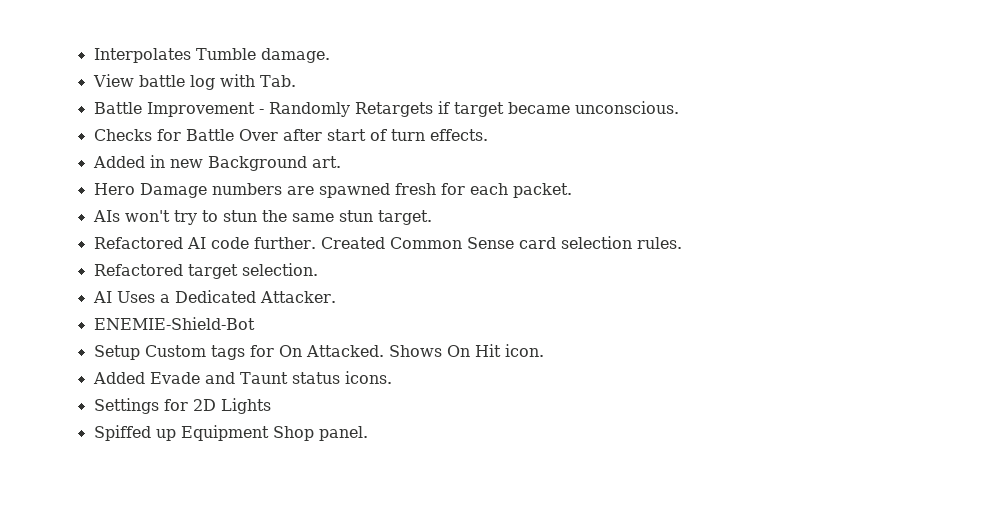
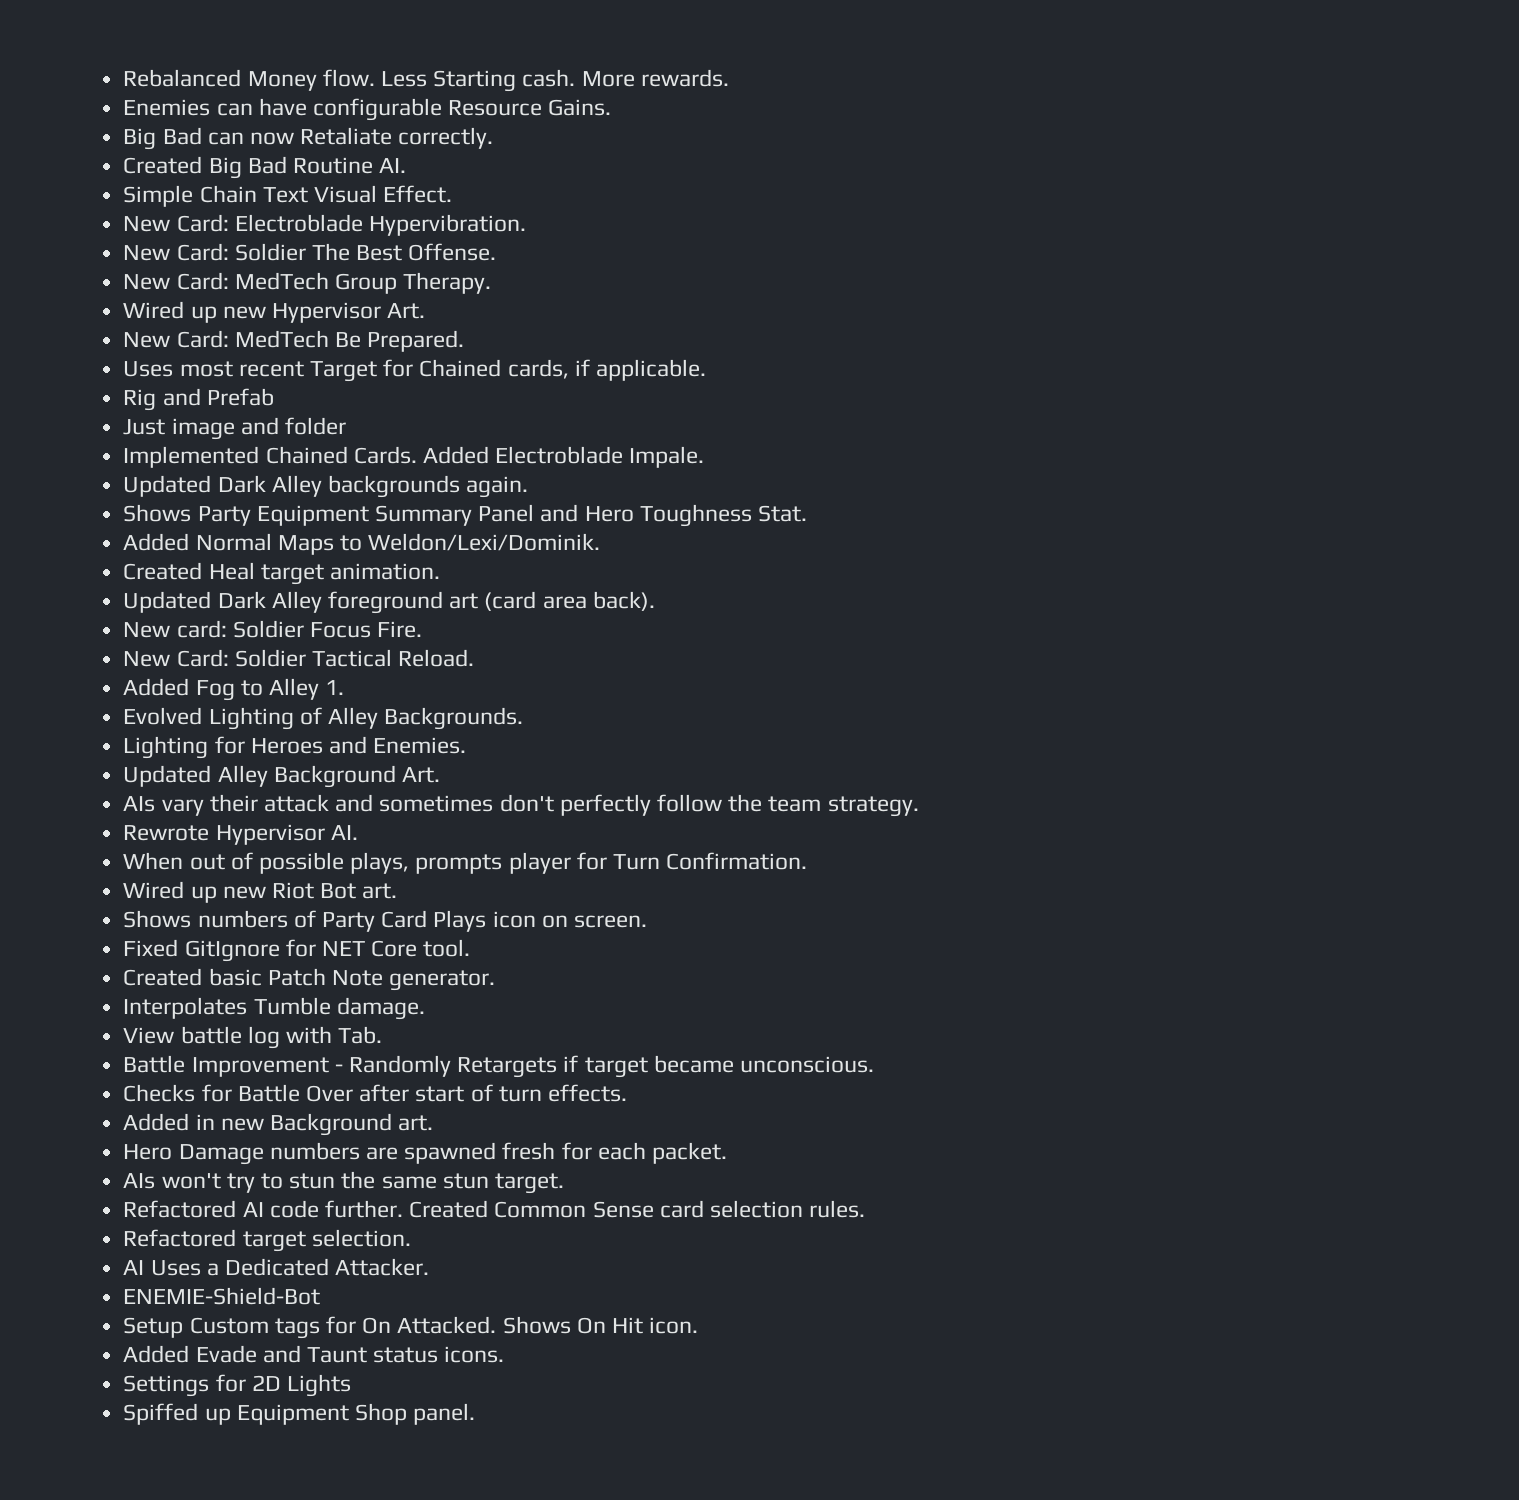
(93, 55) none -> [123,69,729,92] [123,98,612,121] [123,127,494,150] [123,156,407,179] [123,185,453,207] [123,214,526,236] [123,243,497,261] [123,272,492,294] [123,301,426,323] [123,330,465,352] [123,359,706,382] [123,388,274,411] [123,417,346,440] [123,446,705,468] [123,475,529,498] [123,504,807,527] [123,533,601,555] [123,562,440,585] [123,591,655,614] [123,620,423,638] [123,649,475,667] [123,678,345,701] [123,707,524,730] [123,736,467,759] [123,765,440,788] [123,794,919,817] [123,824,358,845] [123,852,808,874] [123,881,398,903] [123,910,647,932] [123,939,471,962] [123,968,496,991] Rebalanced Money flow. Less Starting cash. More rewards. // Enemies can have configurable Resource Gains. // Big Bad can now Retaliate correctly. // Created Big Bad Routine AI. // Simple Chain Text Visual Effect. // New Card: Electroblade Hypervibration. // New Card: Soldier The Best Offense. // New Card: MedTech Group Therapy. // Wired up new Hypervisor Art. // New Card: MedTech Be Prepared. // Uses most recent Target for Chained cards, if applicable. // Rig and Prefab // Just image and folder // Implemented Chained Cards. Added Electroblade Impale. // Updated Dark Alley backgrounds again. // Shows Party Equipment Summary Panel and Hero Toughness Stat. // Added Normal Maps to Weldon/Lexi/Dominik. // Created Heal target animation. // Updated Dark Alley foreground art (card area back). // New card: Soldier Focus Fire. // New Card: Soldier Tactical Reload. // Added Fog to Alley 1. // Evolved Lighting of Alley Backgrounds. // Lighting for Heroes and Enemies. // Updated Alley Background Art. // AIs vary their attack and sometimes don't perfectly follow the team strategy. // Rewrote Hypervisor AI. // When out of possible plays, prompts player for Turn Confirmation. // Wired up new Riot Bot art. // Shows numbers of Party Card Plays icon on screen. // Fixed GitIgnore for NET Core tool. // Created basic Patch Note generator. //

